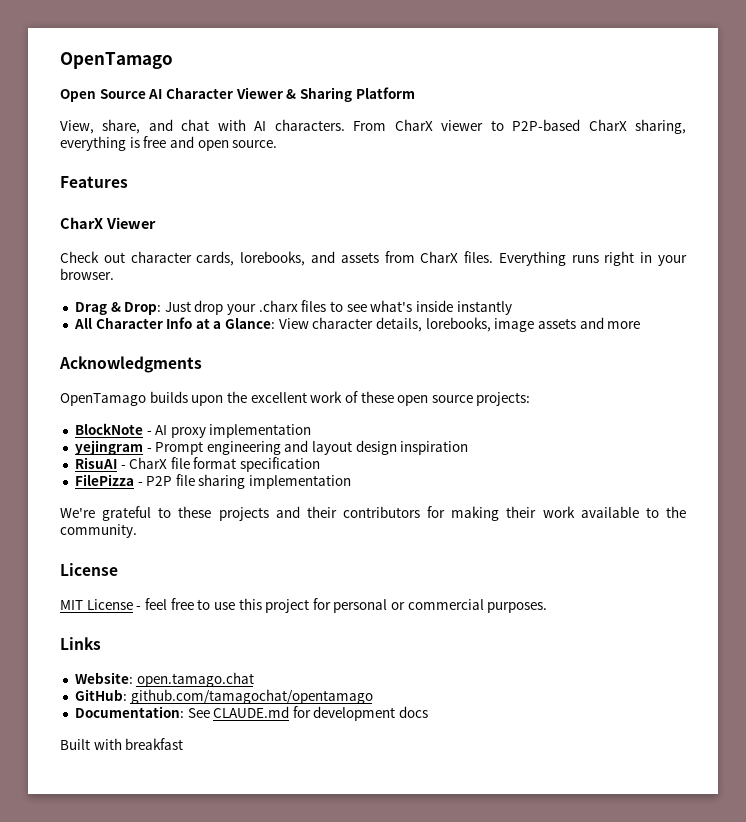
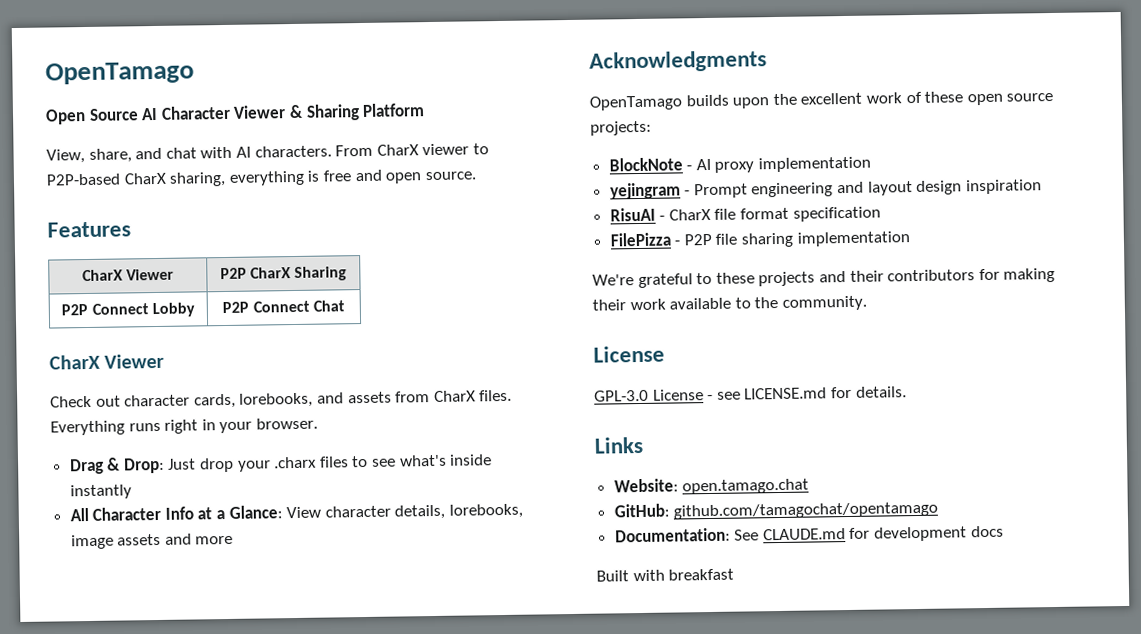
(128, 182) none -> [81,268,175,282] [219,266,348,281] [61,302,195,318] [222,300,345,314] // CharX Viewer | P2P CharX Sharing // P2P Connect Lobby | P2P Connect Chat
[60,600,83,610] MIT -> [594,389,649,402] GPL-3.0
[144,598,548,613] feel free to use this project for personal or commercial purposes. -> [716,386,907,400] see LICENSE.md for details.

